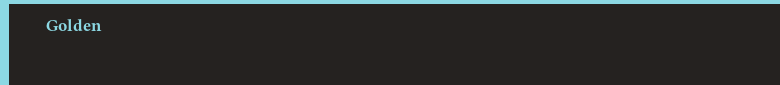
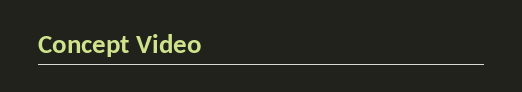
[46,19,102,31] Golden -> [38,34,203,57] Concept Video

